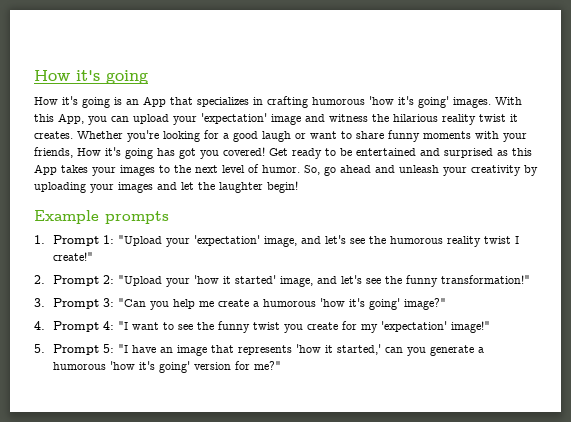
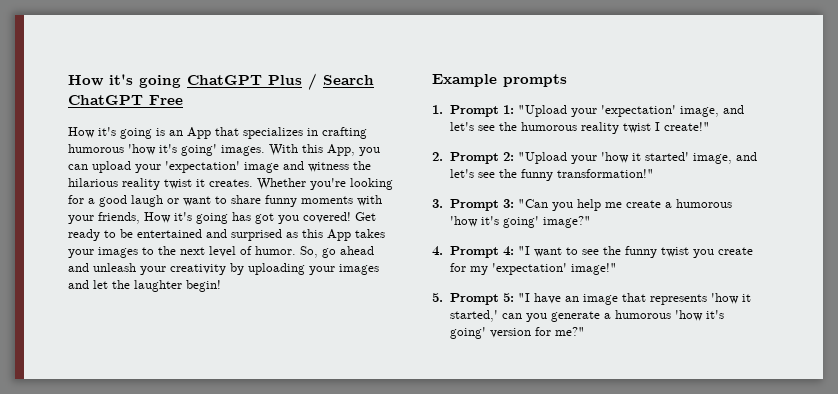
[34,70,148,84] How it's going -> [68,73,374,90] [68,95,183,105] How it's going ChatGPT Plus / Search ChatGPT Free

